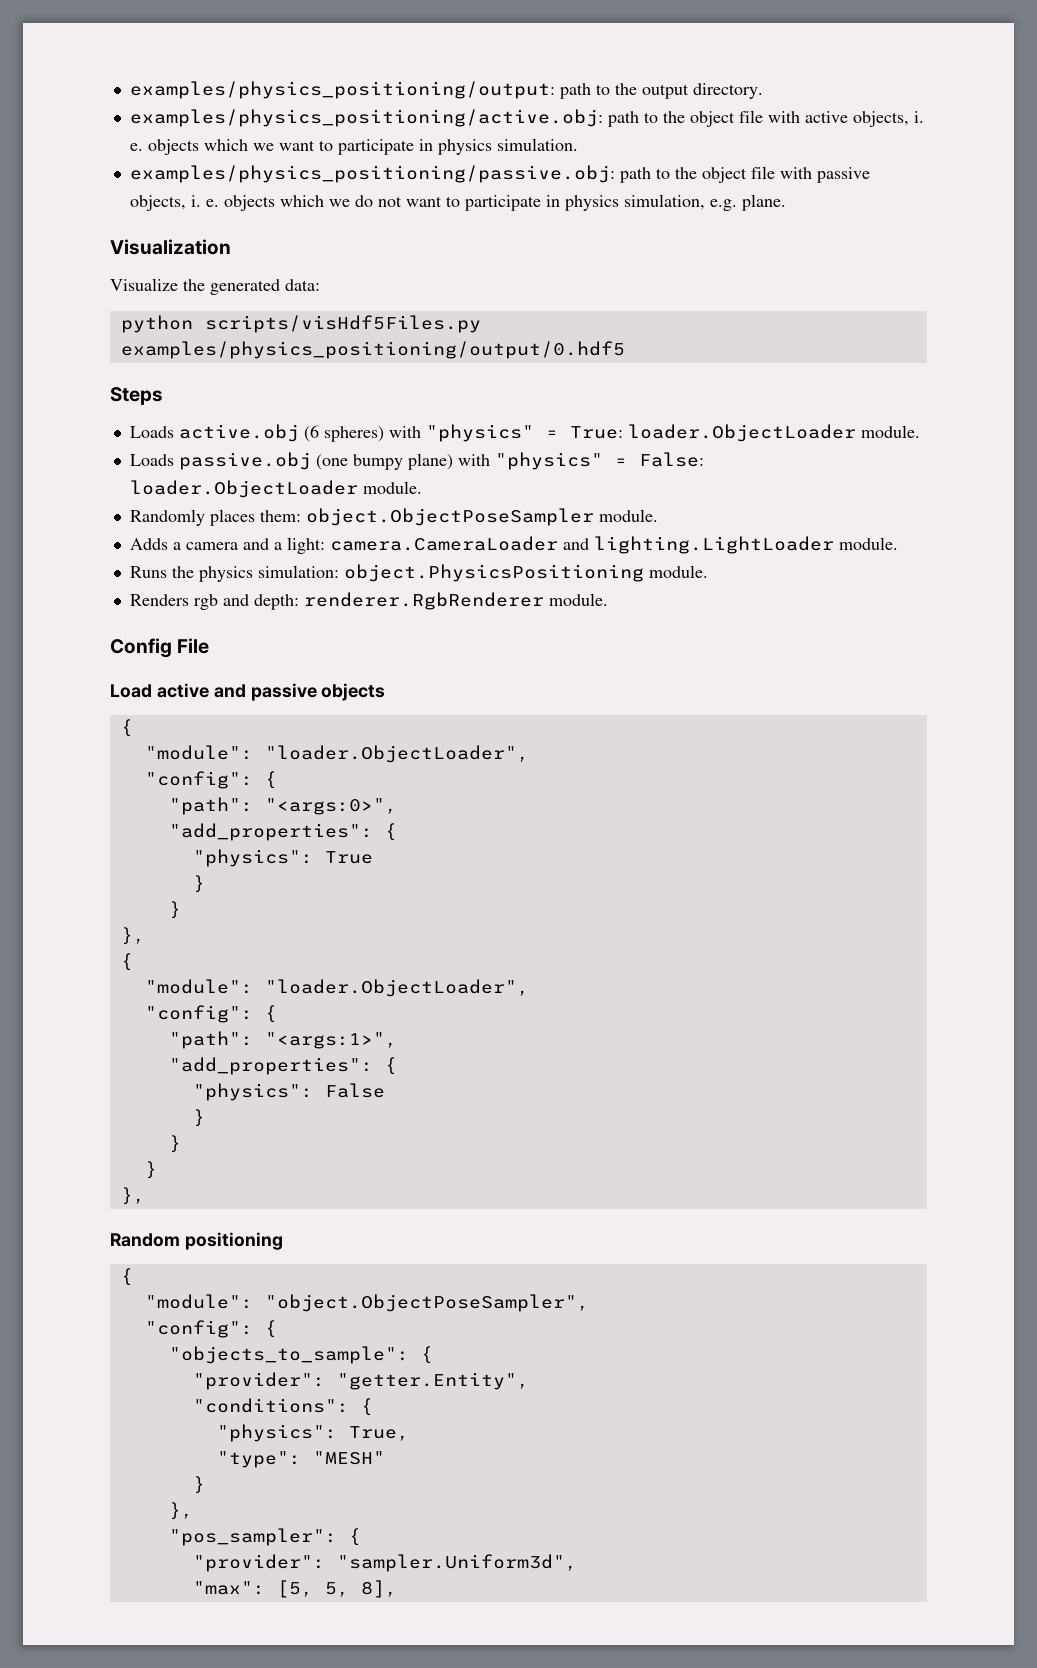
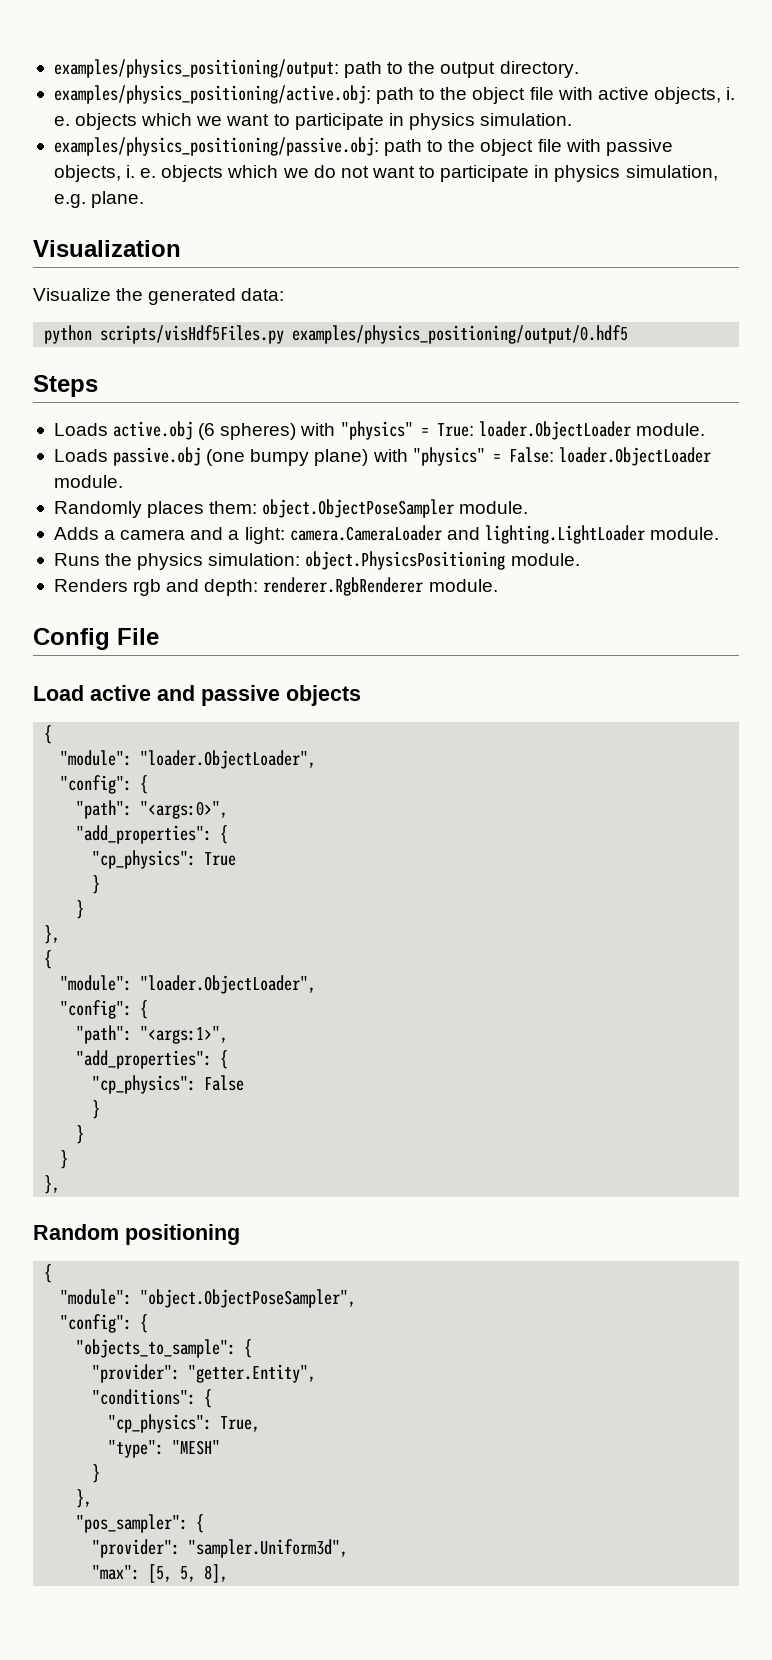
[192,849,313,867] "physics": -> [92,850,197,869] "cp_physics":
[192,1083,313,1101] "physics": -> [92,1075,197,1094] "cp_physics":
[216,1424,337,1442] "physics": -> [108,1414,213,1433] "cp_physics":

